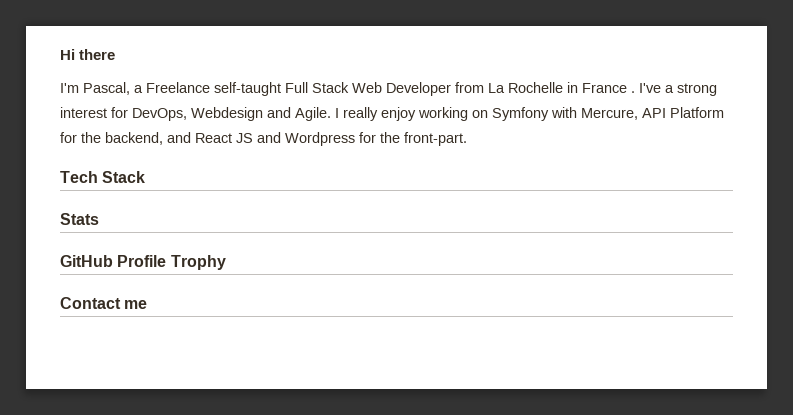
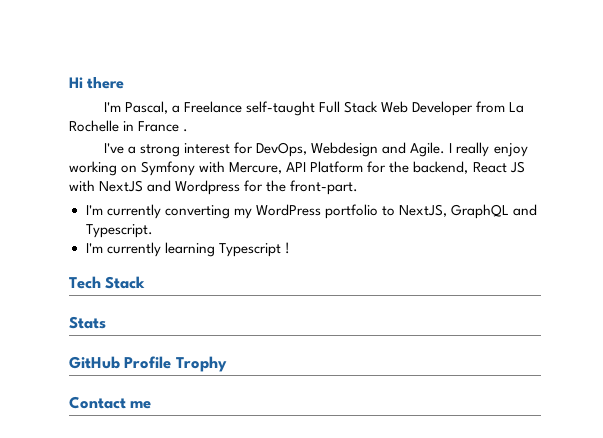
(635, 92) none -> (189, 130) //
[167,132,191,143] and -> (469, 167) none
(253, 138) none -> [69,180,144,192] with NextJS
(467, 139) none -> [85,204,537,219] [85,224,153,238] [85,242,290,257] // I'm currently converting my WordPress portfolio to NextJS, GraphQL and Typescript. // I'm currently learning Typescript !

